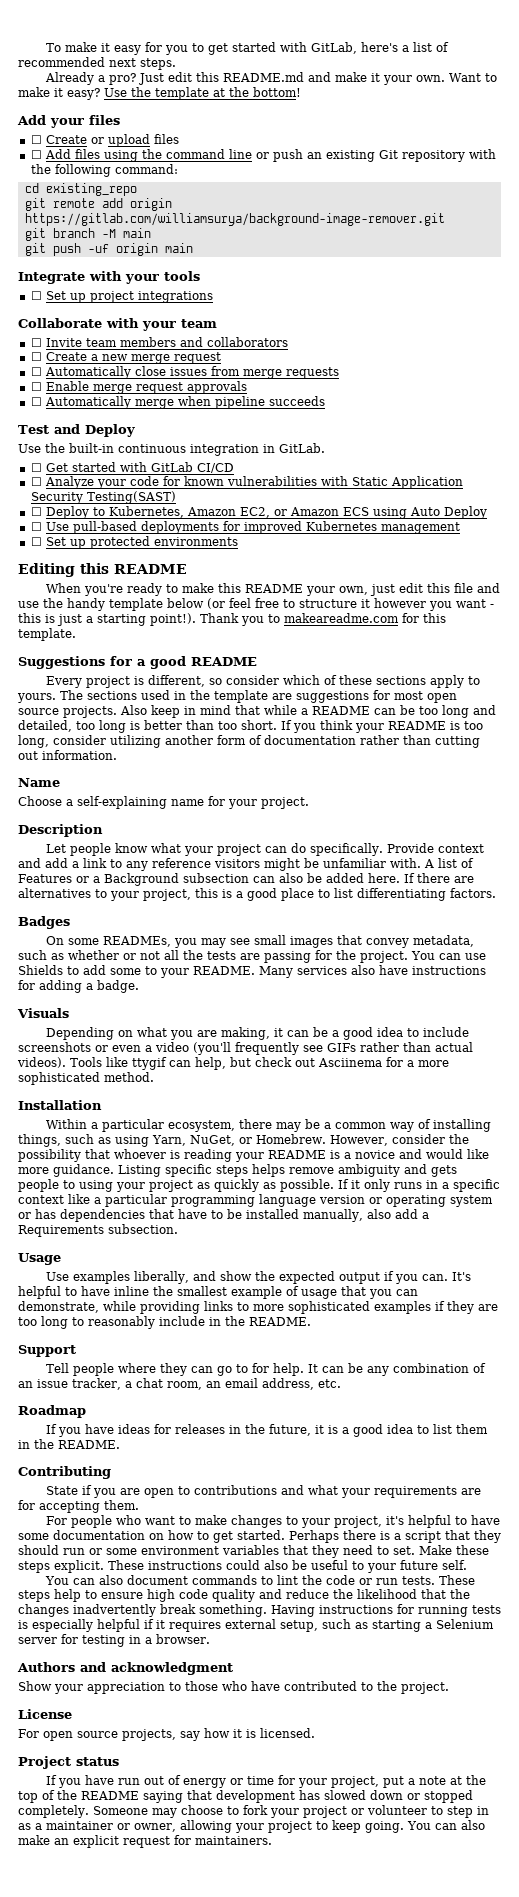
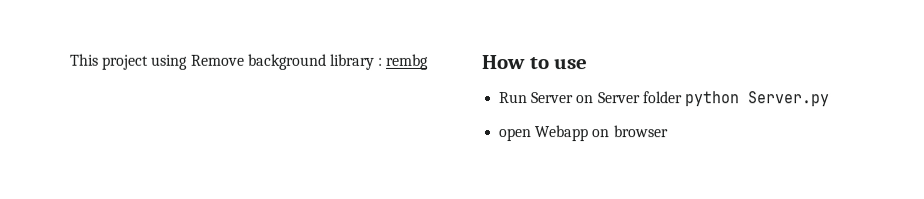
[45,42,449,55] [18,57,176,70] [44,72,497,85] [18,87,301,100] [17,115,120,128] [30,134,179,147] [30,149,496,162] [30,164,178,177] [24,183,137,196] [24,198,172,211] [24,213,445,226] [24,228,151,241] [24,243,193,256] [18,271,200,284] [30,291,213,303] [18,318,217,331] [30,337,288,347] [30,352,221,364] [30,366,339,379] [30,381,247,394] [30,396,325,409] [18,424,135,437] [18,443,325,456] [30,462,234,473] [30,476,463,489] [30,491,176,504] [30,506,487,519] [30,521,460,534] [30,536,238,549] [18,563,187,577] [45,583,500,596] [18,598,494,611] [18,613,446,626] [18,628,76,641] [18,656,257,669] [45,675,480,688] [17,690,457,703] [18,705,496,718] [18,720,483,733] [18,735,480,748] [18,750,117,760] [18,778,60,787] [18,796,309,809] [18,824,103,837] [45,843,484,856] [18,858,474,871] [18,873,474,886] [18,888,496,901] [18,916,70,929] [45,935,474,948] [18,950,486,963] [18,965,486,978] [18,980,139,993] [17,1008,69,1018] [45,1027,469,1040] [18,1042,473,1055] [17,1057,449,1070] [18,1072,154,1085] [18,1100,102,1110] [45,1119,491,1132] [18,1134,469,1147] [18,1149,489,1162] [18,1164,457,1177] [18,1179,500,1192] [18,1194,493,1207] [18,1209,429,1222] [18,1224,178,1237] [18,1253,61,1265] [45,1271,471,1284] [18,1286,418,1299] [18,1301,498,1314] [18,1316,311,1329] [18,1345,76,1357] [45,1363,486,1376] [18,1378,341,1390] [18,1405,86,1418] [45,1424,488,1437] [18,1439,120,1449] [18,1466,111,1479] [45,1485,481,1498] [18,1500,139,1513] [45,1515,500,1528] [18,1530,501,1543] [18,1545,489,1558] [18,1560,467,1573] [44,1575,475,1585] [18,1589,470,1602] [18,1604,501,1617] [18,1619,494,1632] [18,1634,210,1647] [17,1662,233,1675] [18,1681,449,1694] [18,1709,72,1719] [18,1728,315,1741] [18,1756,119,1769] [45,1775,486,1788] [18,1790,473,1803] [18,1805,489,1818] [18,1820,485,1833] [18,1835,272,1848] To make it easy for you to get started with GitLab, here's a list of recommended next steps. // Already a pro? Just edit this README.md and make it your own. Want to make it easy? Use the template at the bottom! // Add your files // ☐ Create or upload files // ☐ Add files using the command line or push an existing Git repository with the following command: // cd existing_repo // git remote add origin https://gitlab.com/williamsurya/background-image-remover.git // git branch -M main // git push -uf origin main // Integrate with your tools // ☐ Set up project integrations // Collaborate with your team // ☐ Invite team members and collaborators // ☐ Create a new merge request // ☐ Automatically close issues from merge requests // ☐ Enable merge request approvals // ☐ Automatically merge when pipeline succeeds // Test and Deploy // Use the built-in continuous integration in GitLab. // ☐ Get started with GitLab CI/CD // ☐ Analyze your code for known vulnerabilities with Static Application Security Testing(SAST) // ☐ Deploy to Kubernetes, Amazon EC2, or Amazon ECS using Auto Deploy // ☐ Use pull-based deployments for improved Kubernetes management // ☐ Set up protected environments // Editing this README // When you're ready to make this README your own, just edit this file and use the handy template below (or feel free to structure it however you want - this is just a starting point!). Thank you to makeareadme.com for this template. // Suggestions for a good README // Every project is different, so consider which of these sections apply to yours. The sections used in the template are suggestions for most open source projects. Also keep in mind that while a README can be too long and detailed, too long is better than too short. If you think your README is too long, consider utilizing another form of documentation rather than cutting out information. // Name // Choose a self-explaining name for your project. // Description // Let people know what your project can do specifically. Provide context and add a link to any reference visitors might be unfamiliar with. A list of Features or a Background subsection can also be added here. If there are alternatives to your project, this is a good place to list differentiating factors. // Badges // On some READMEs, you may see small images that convey metadata, such as whether or not all the tests are passing for the project. You can use Shields to add some to your README. Many services also have instructions for adding a badge. // Visuals // Depending on what you are making, it can be a good idea to include screenshots or even a video (you'll frequently see GIFs rather than actual videos). Tools like ttygif can help, but check out Asciinema for a more sophisticated method. // Installation // Within a particular ecosystem, there may be a common way of installing things, such as using Yarn, NuGet, or Homebrew. However, consider the possibility that whoever is reading your README is a novice and would like more guidance. Listing specific steps helps remove ambiguity and gets people to using your project as quickly as possible. If it only runs in a specific context like a particular programming language version or operating system or has dependencies that have to be installed manually, also add a Requirements subsection. // Usage // Use examples liberally, and show the expected output if you can. It's helpful to have inline the smallest example of usage that you can demonstrate, while providing links to more sophisticated examples if they are too long to reasonably include in the README. // Support // Tell people where they can go to for help. It can be any combination of an issue tracker, a chat room, an email address, etc. // Roadmap // If you have ideas for releases in the future, it is a good idea to list them in the README. // Contributing // State if you are open to contributions and what your requirements are for accepting them. // For people who want to make changes to your project, it's helpful to have some documentation on how to get started. Perhaps there is a script that they should run or some environment variables that they need to set. Make these steps explicit. These instructions could also be useful to your future self. // You can also document commands to lint the code or run tests. These steps help to ensure high code quality and reduce the likelihood that the changes inadvertently break something. Having instructions for running tests is especially helpful if it requires external setup, such as starting a Selenium server for testing in a browser. // Authors and acknowledgment // Show your appreciation to those who have contributed to the project. // License // For open source projects, say how it is licensed. // Project status // If you have run out of energy or time for your project, put a note at the top of the README saying that development has slowed down or stopped completely. Someone may choose to fork your project or volunteer to step in as a maintainer or owner, allowing your project to keep going. You can also make an explicit request for maintainers. -> [70,53,430,70] [482,55,589,70] [498,91,830,107] [498,125,668,142] This project using Remove background library : rembg // How to use // Run Server on Server folder python Server.py // open Webapp on browser

